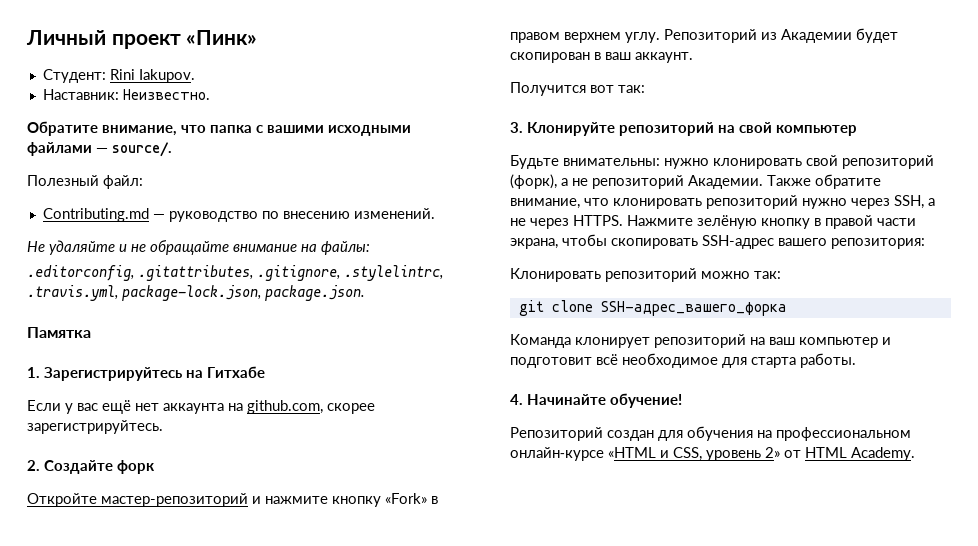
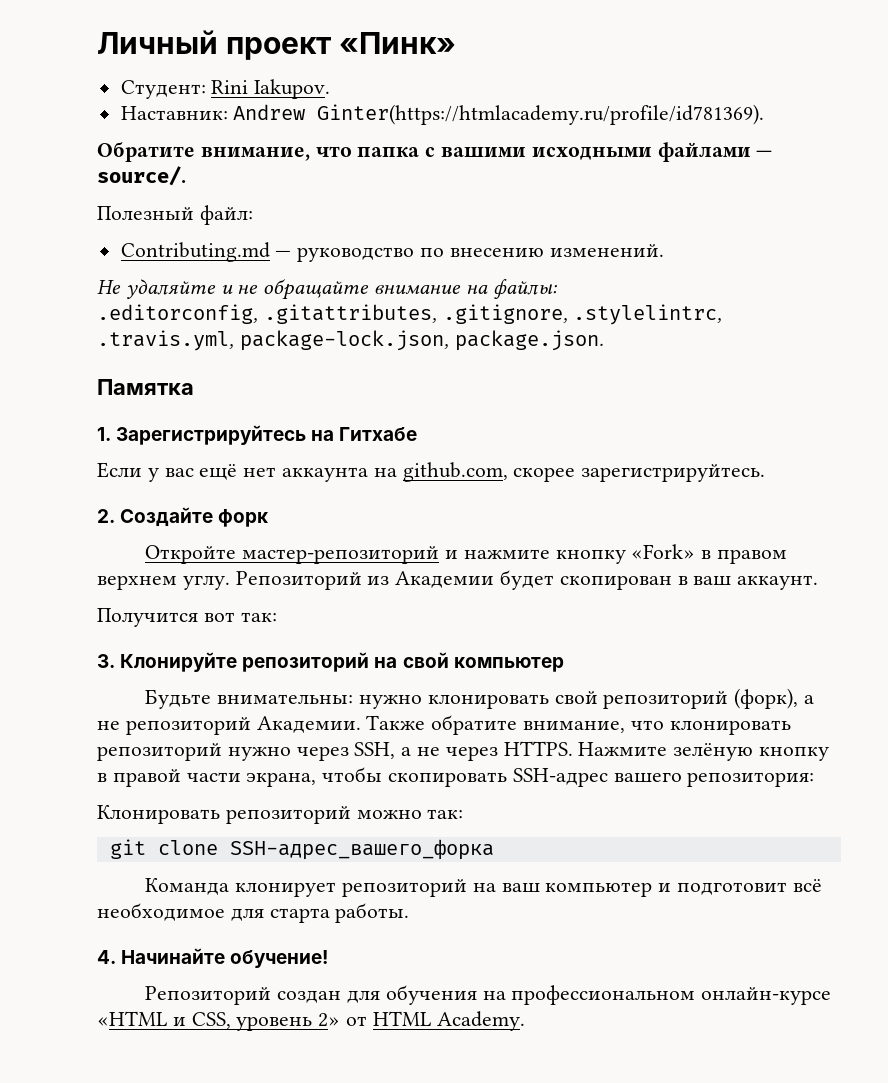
[122,89,210,100] Неизвестно. -> [233,104,765,125] Andrew Ginter(https://htmlacademy.ru/profile/id781369).

